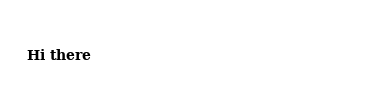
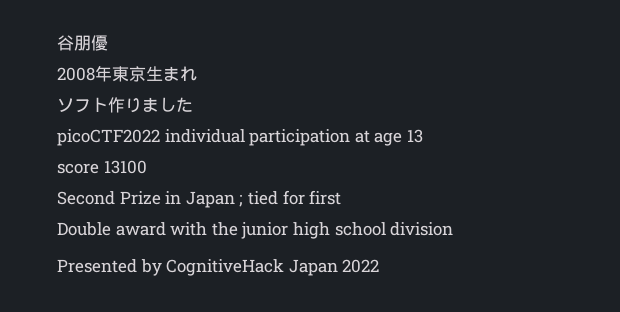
[27,49,91,60] Hi there -> [57,35,108,51] [57,65,197,82] [57,97,193,113] [57,129,423,146] [57,160,147,174] [57,190,342,208] [57,222,454,239] [57,259,380,276] 谷朋優 // 2008年東京生まれ // ソフト作りました // picoCTF2022 individual participation at age 13 // score 13100 // Second Prize in Japan ; tied for first // Double award with the junior high school division // Presented by CognitiveHack Japan 2022

